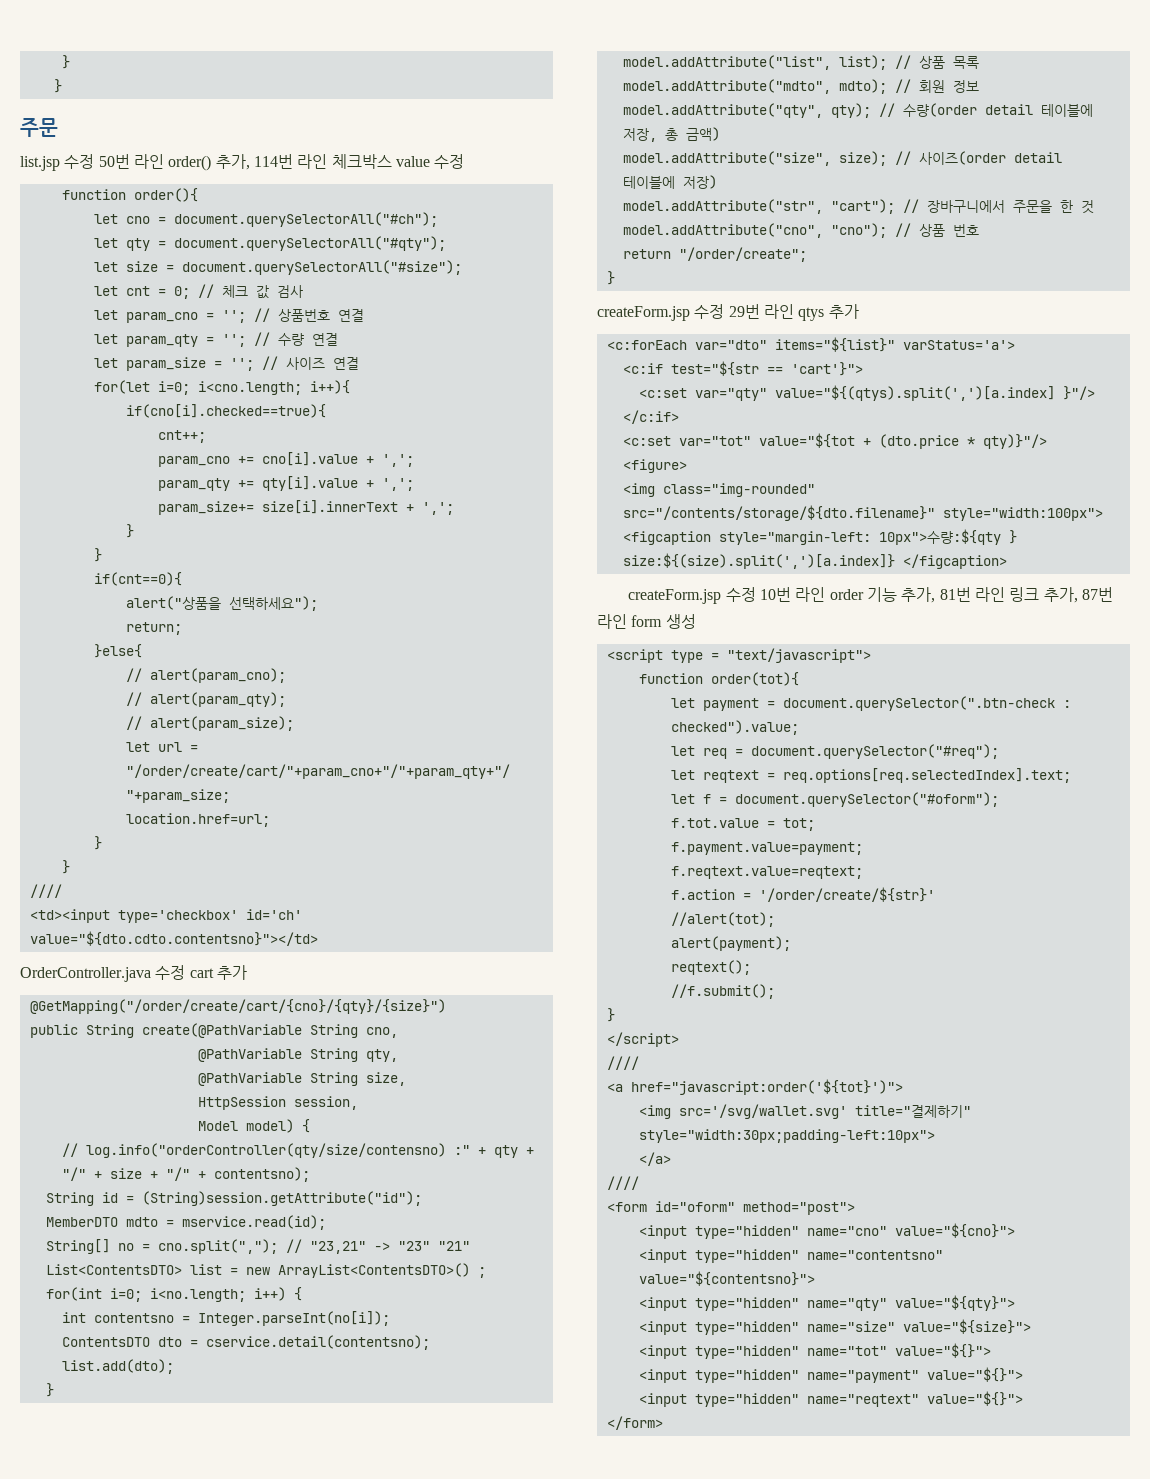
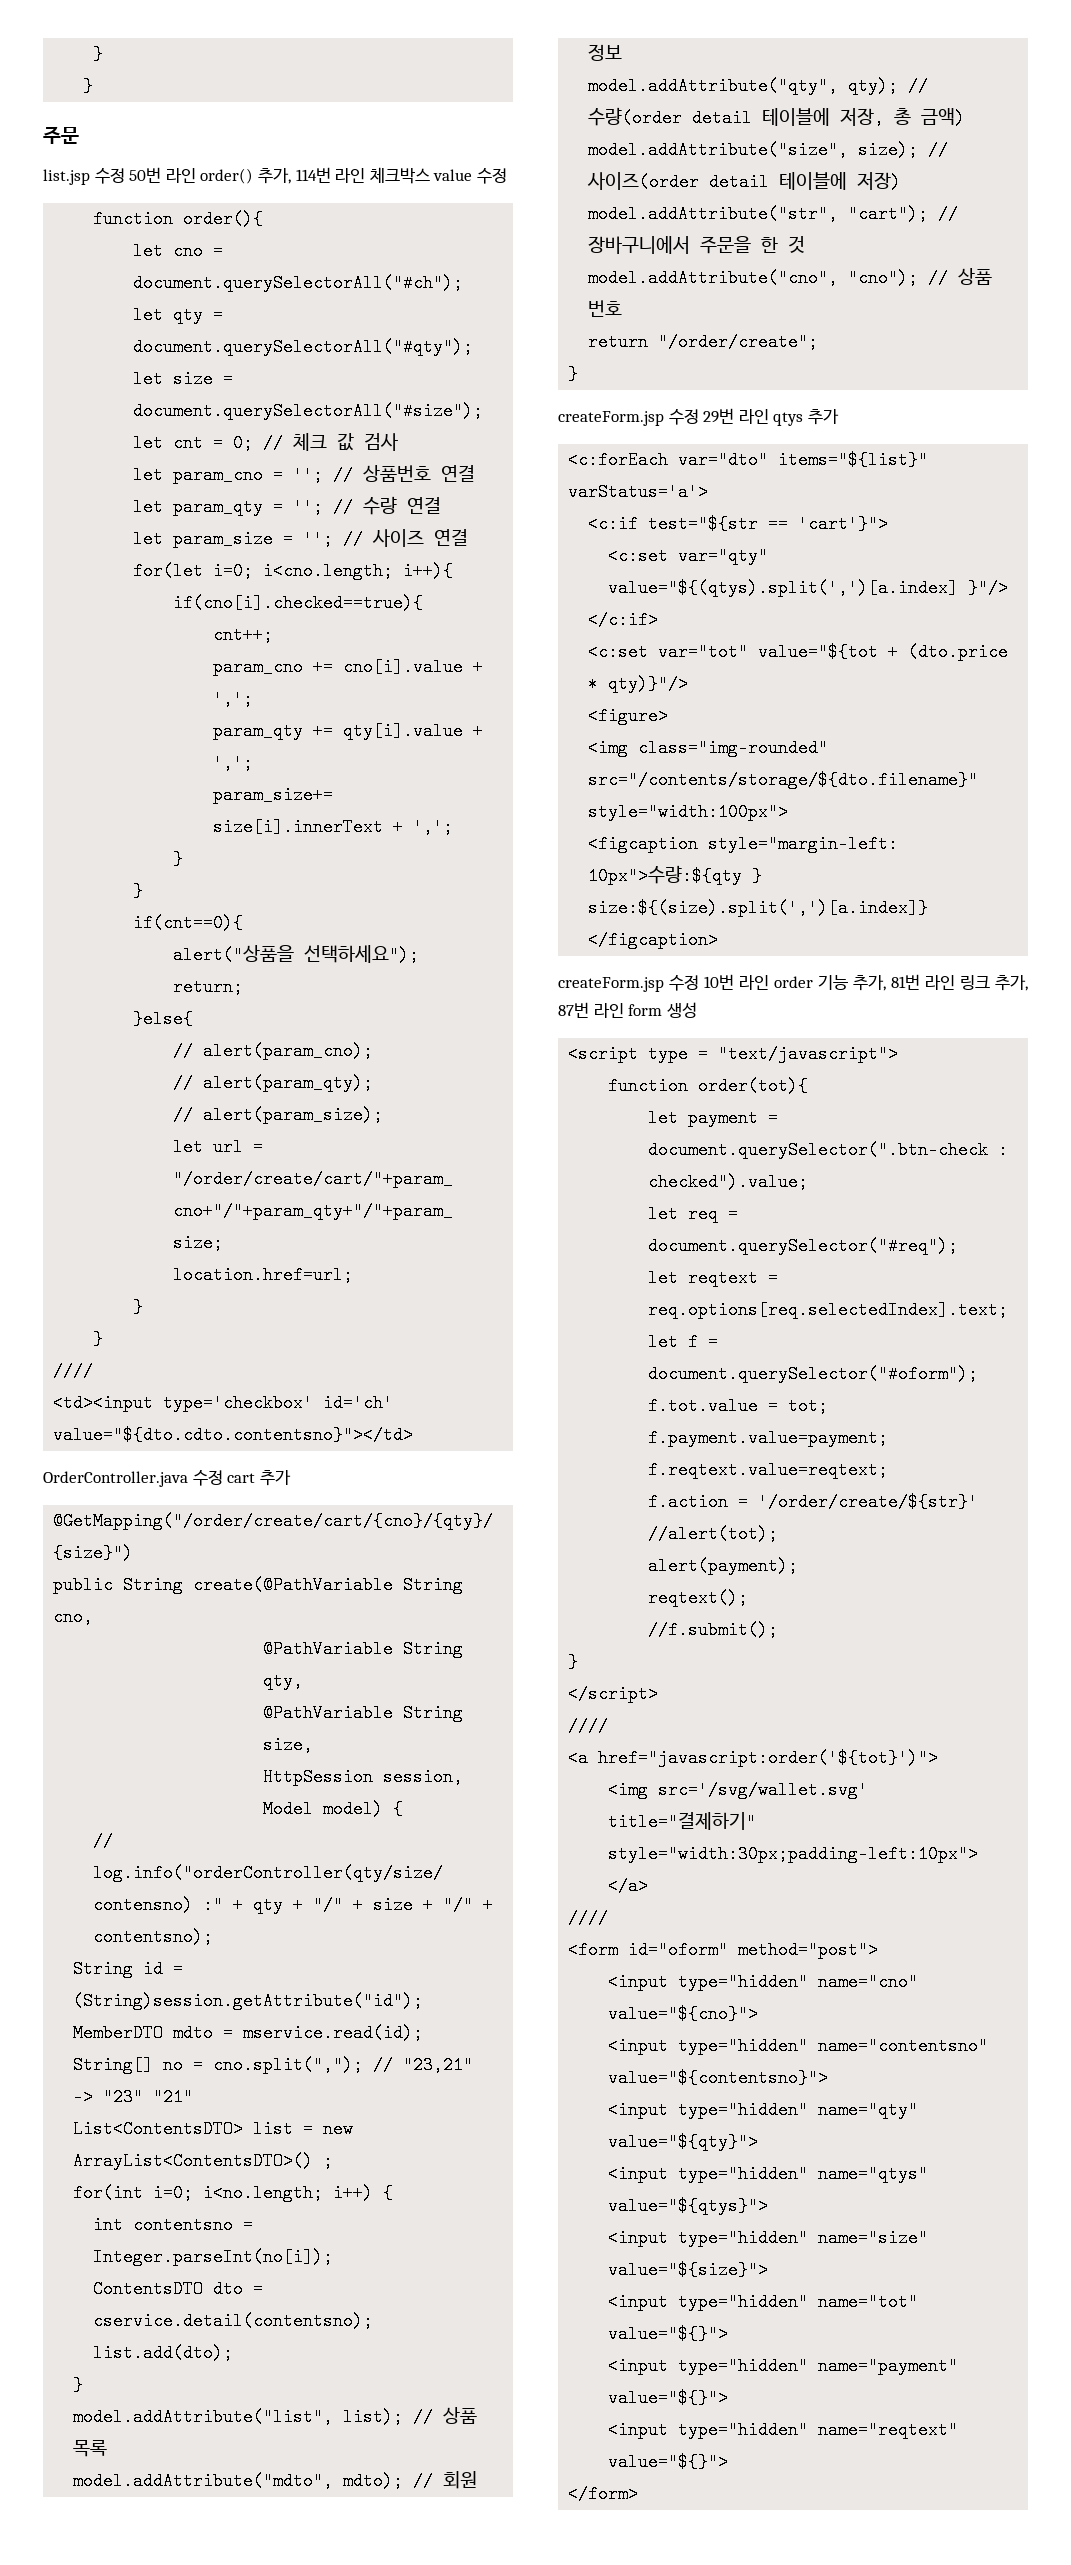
(1015, 1303) none -> [608,2165,929,2183] [608,2197,769,2215] // <input type="hidden" name="qtys" value="${qtys}">

